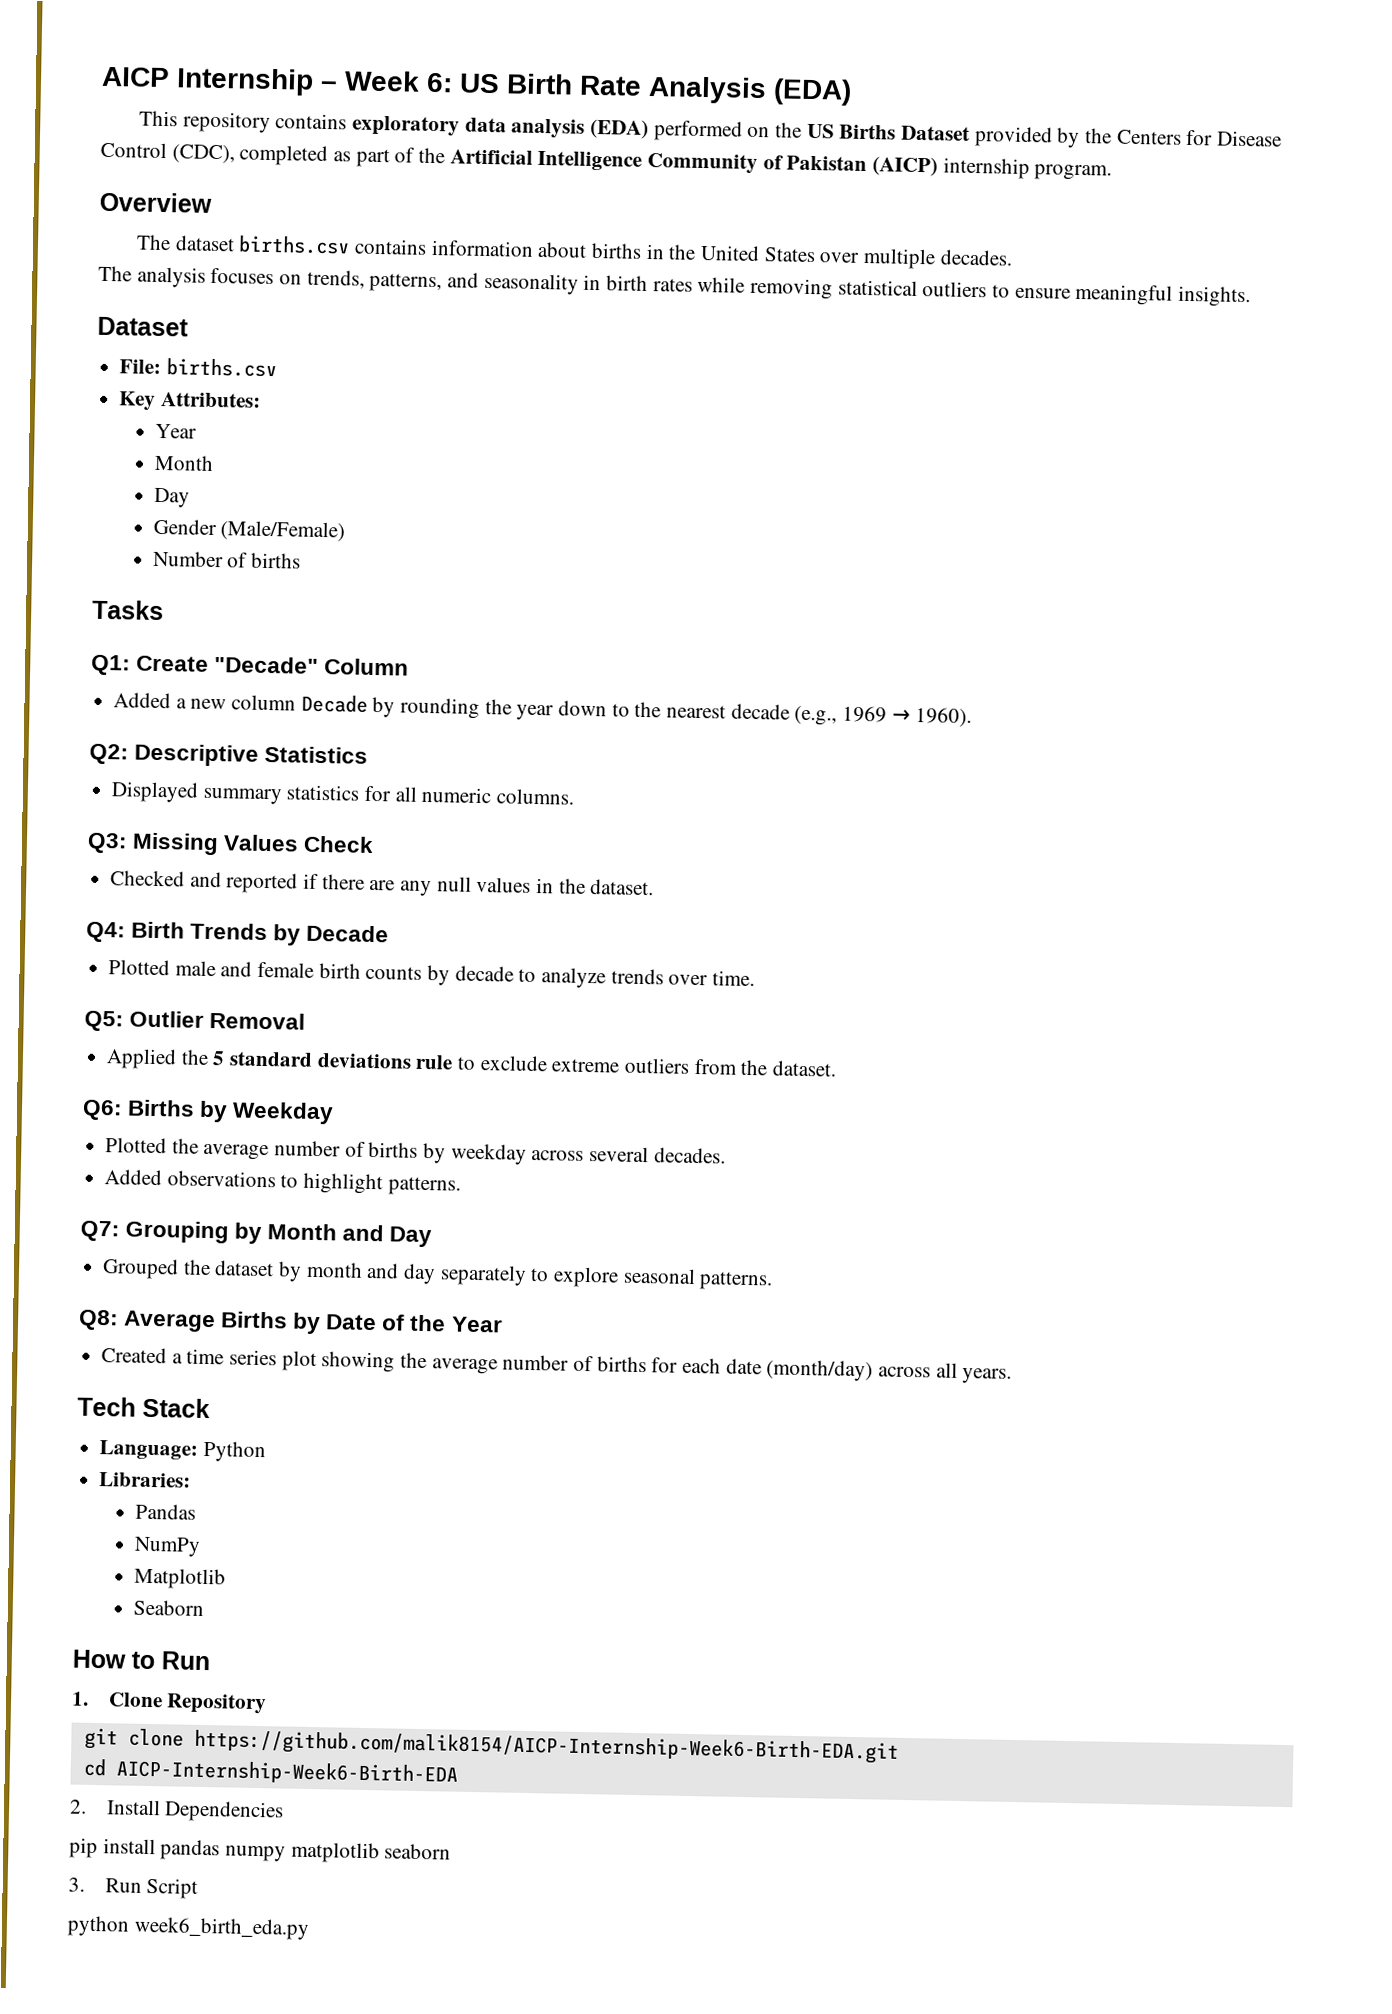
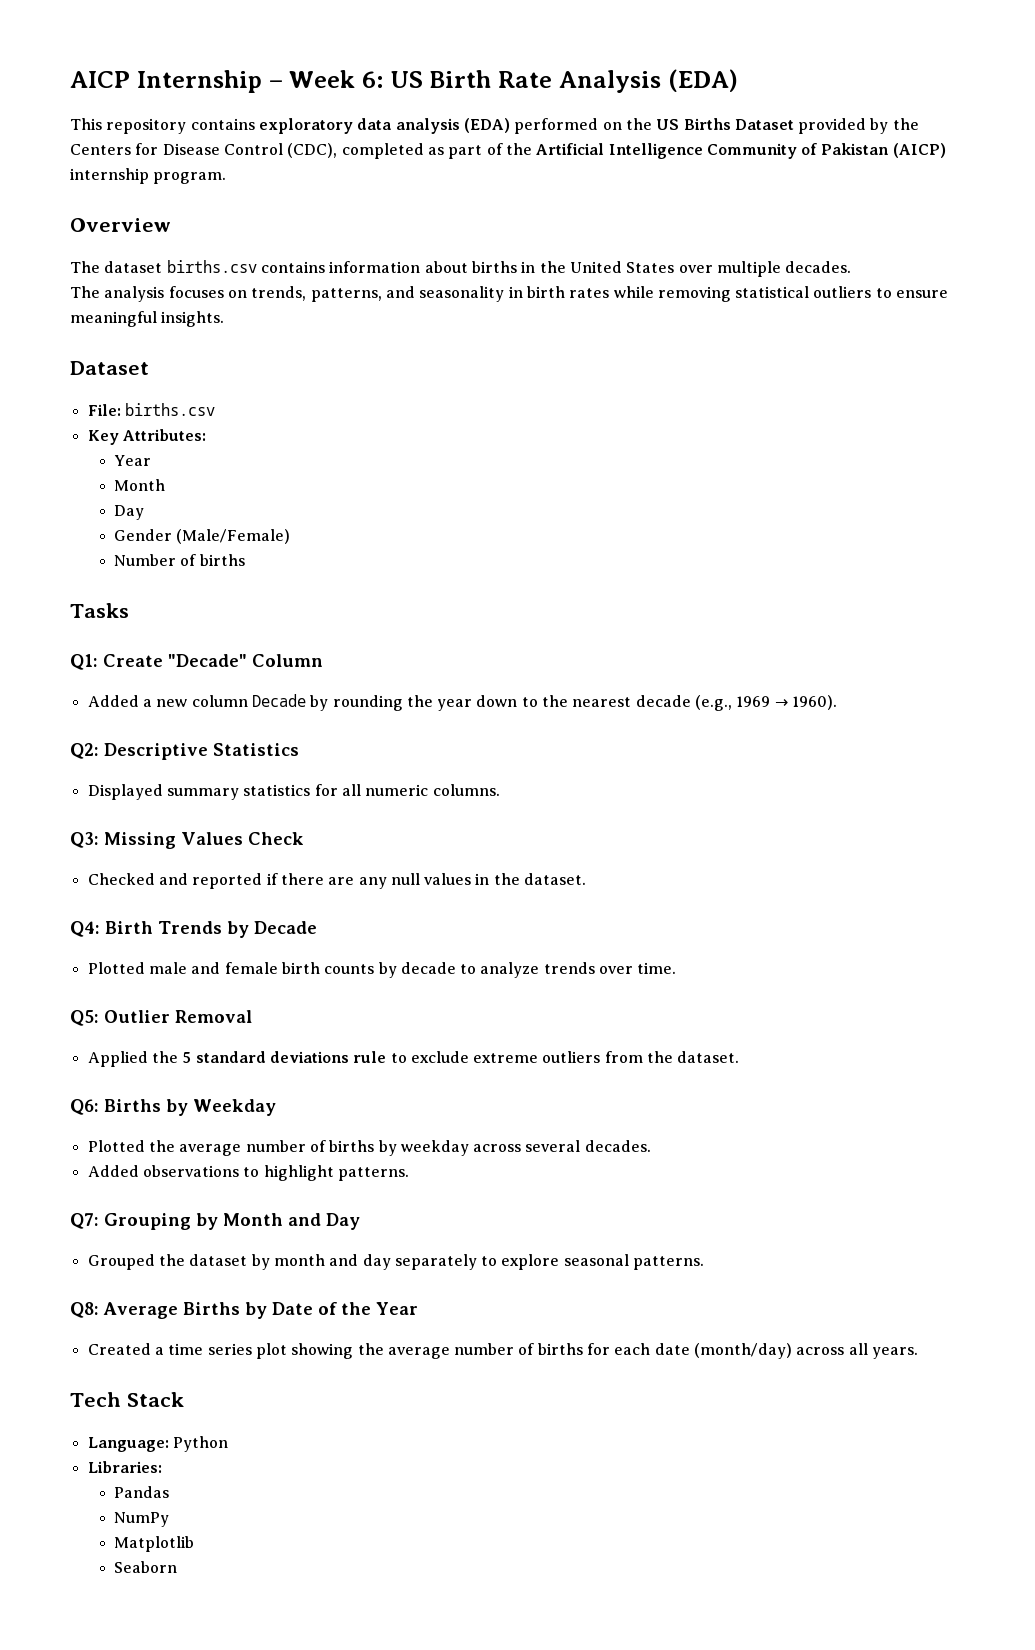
[72,1649,210,1671] [71,1691,268,1715] [83,1727,899,1764] [82,1758,458,1786] [69,1799,285,1823] [69,1837,452,1864] [68,1877,199,1899] [67,1915,310,1940] // How to Run // 1. Clone Repository // git clone https://github.com/malik8154/AICP-Internship-Week6-Birth-EDA.git // cd AICP-Internship-Week6-Birth-EDA // 2. Install Dependencies // pip install pandas numpy matplotlib seaborn // 3. Run Script // python week6_birth_eda.py -> (178, 1567) none

